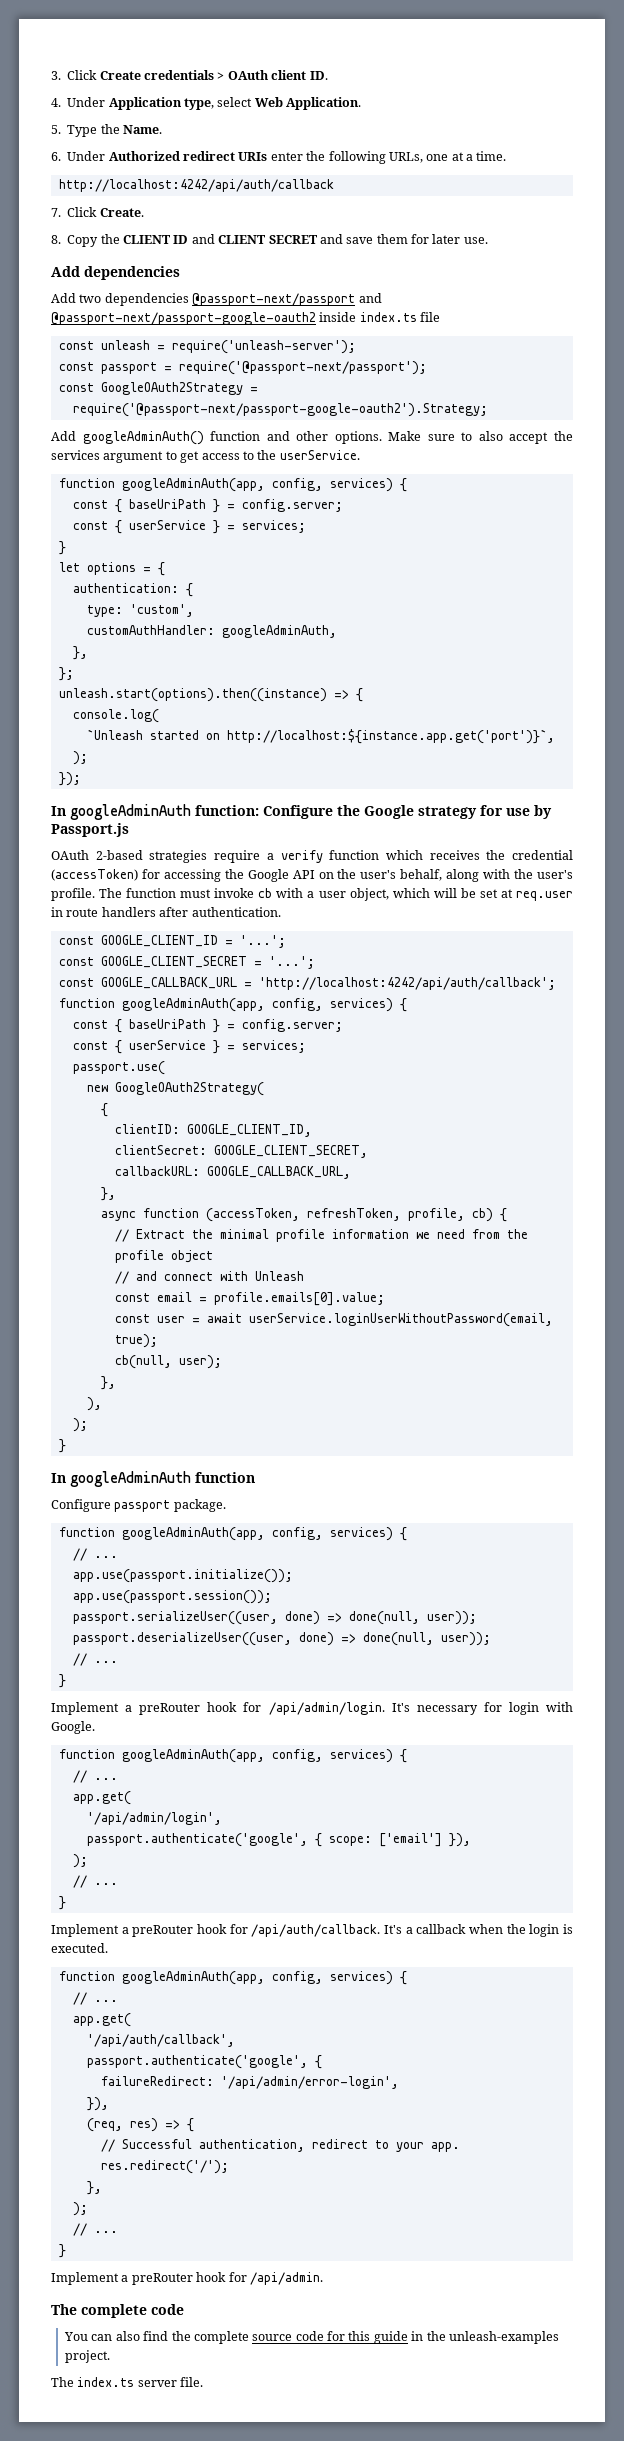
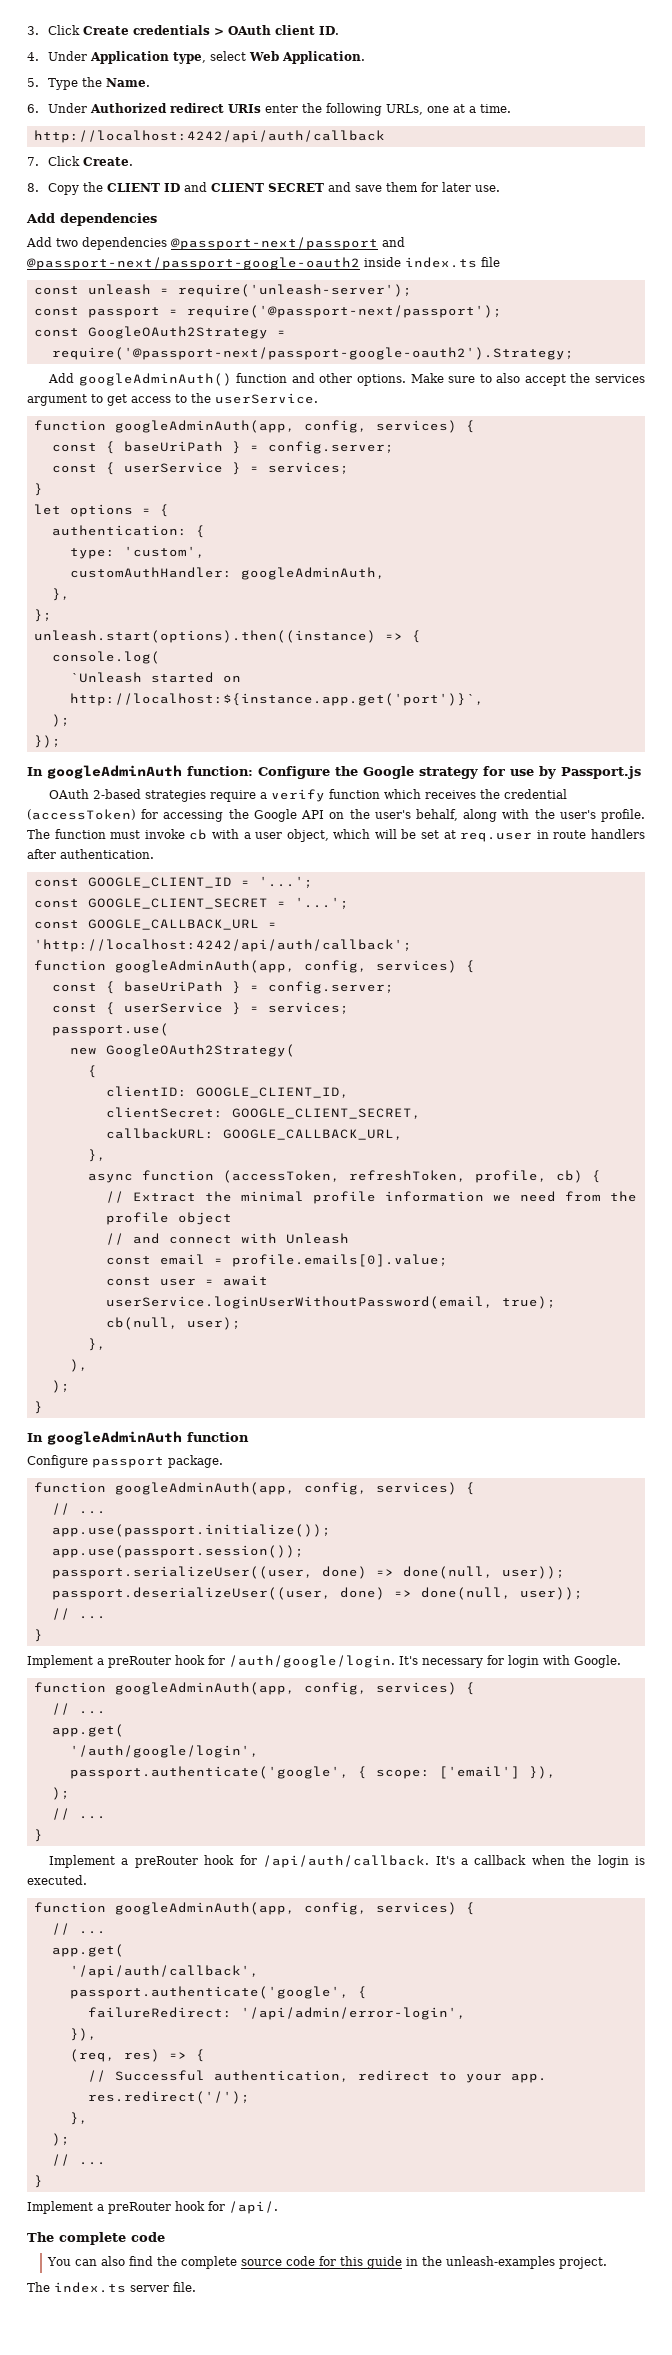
[268,1702,385,1715] /api/admin/login. -> [229,1655,395,1668] /auth/google/login.
[86,1812,222,1825] '/api/admin/login', -> [69,1745,259,1758] '/auth/google/login',
[249,2272,323,2285] /api/admin. -> [229,2201,278,2214] /api/.

